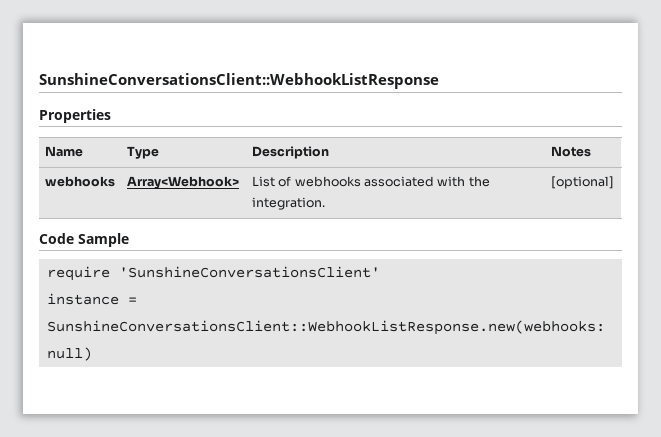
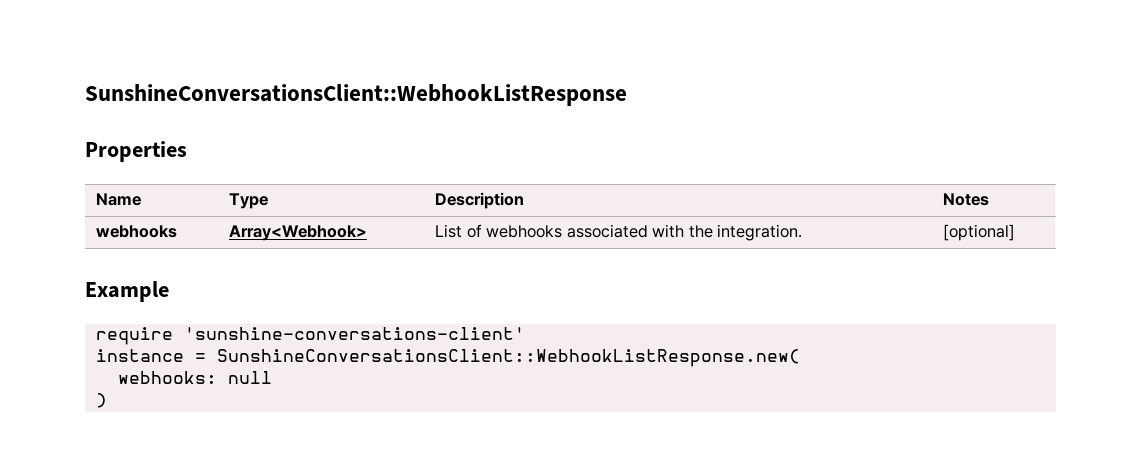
[39,233,129,247] Code Sample -> [85,281,169,302] Example
[118,266,380,278] 'SunshineConversationsClient' -> [184,327,526,340] 'sunshine-conversations-client'
[46,320,605,335] [46,347,92,361] SunshineConversationsClient::WebhookListResponse.new(webhooks: null) -> [217,349,801,367] [118,371,273,384] [96,393,108,408] SunshineConversationsClient::WebhookListResponse.new( // webhooks: null // )

